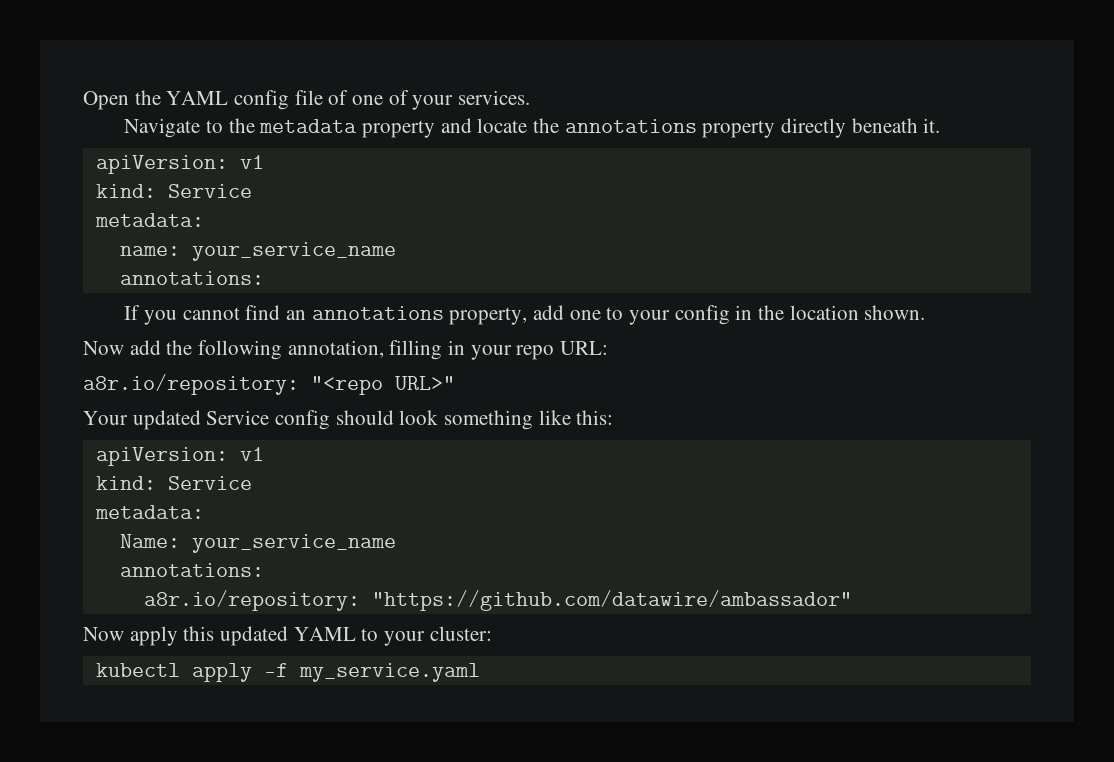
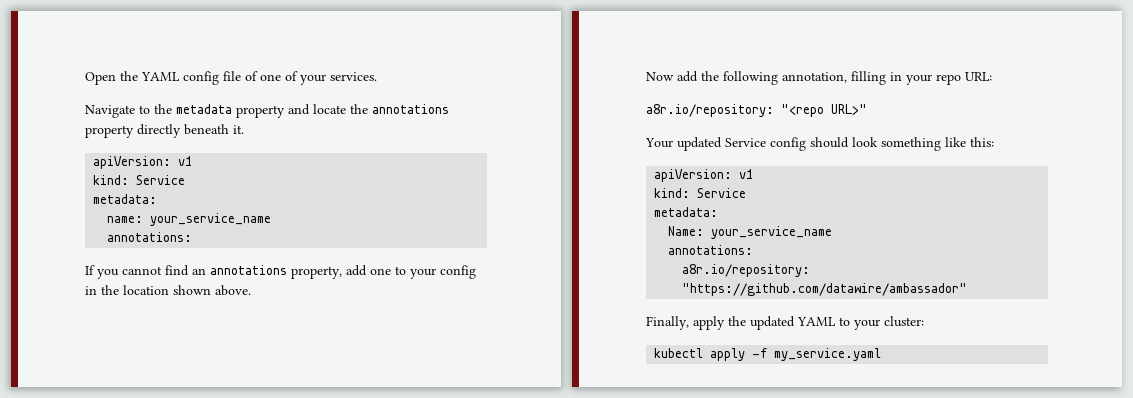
[864,305,926,320] shown. -> [173,285,251,296] shown above.
[83,626,215,646] Now apply this -> [646,316,746,330] Finally, apply the

